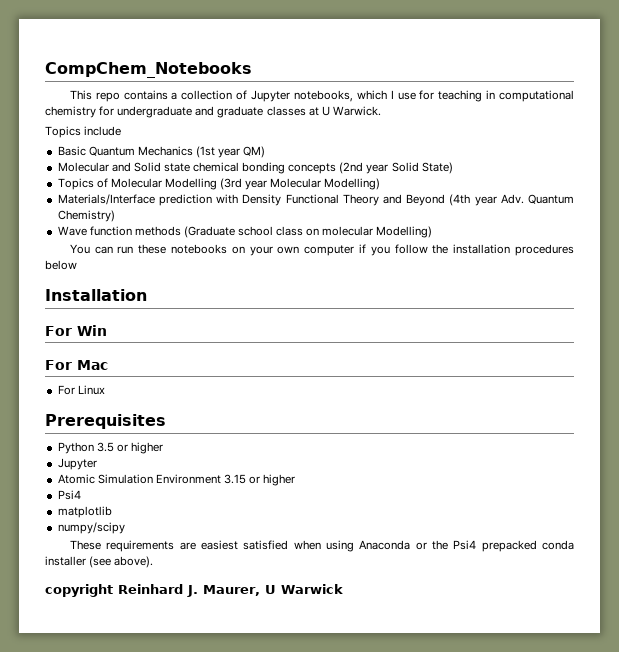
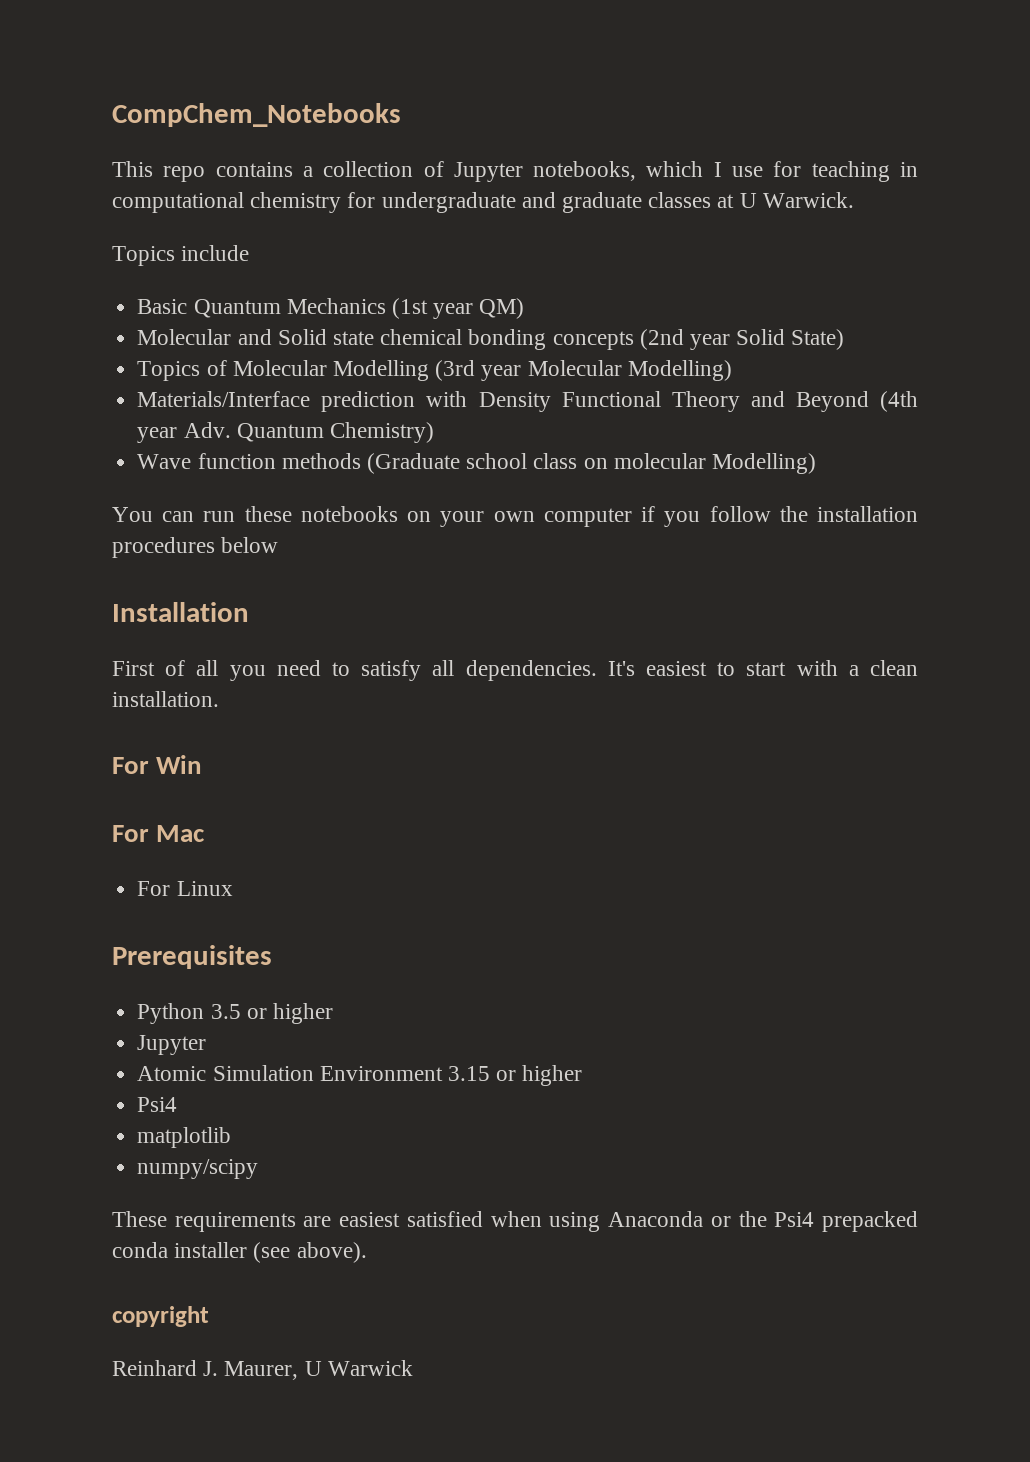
(147, 295) none -> [112,660,919,681] [112,691,219,707] // First of all you need to satisfy all dependencies. It's easiest to start with a clean installation.
(113, 590) none -> (209, 1316) //

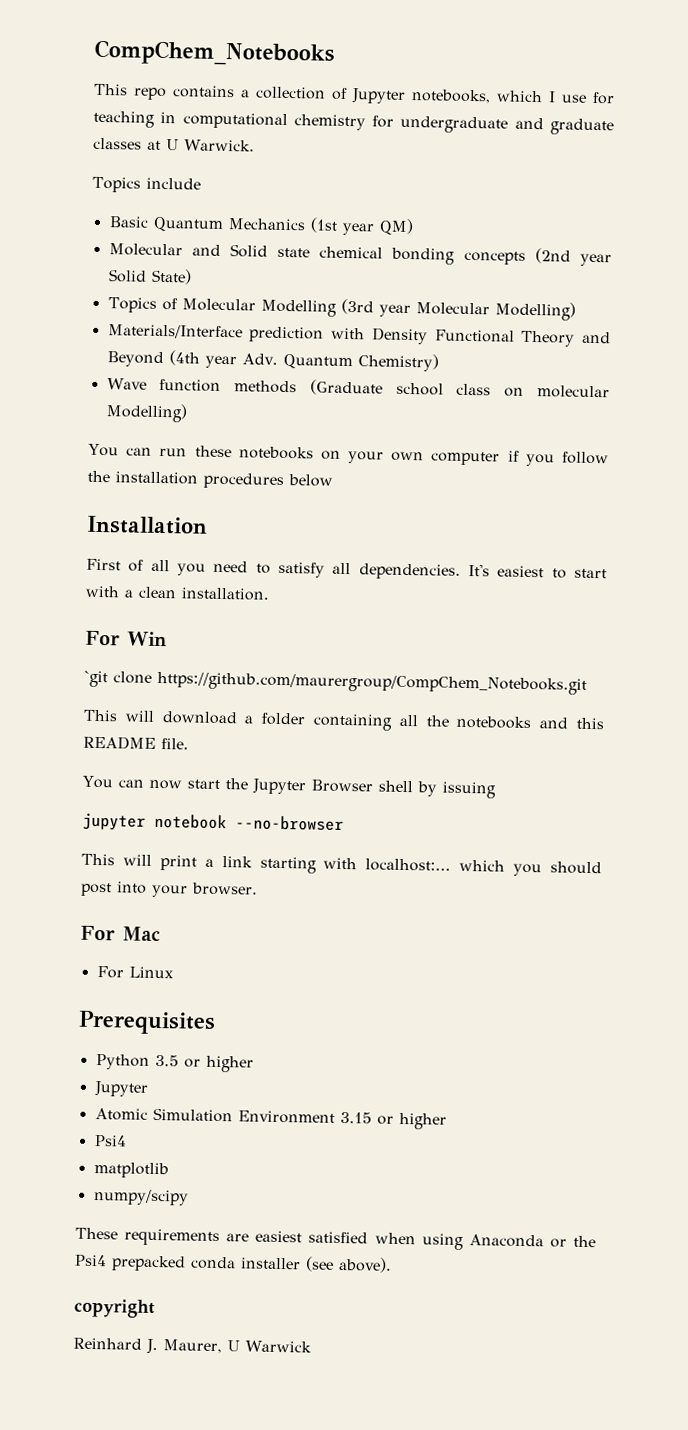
(202, 764) none -> [84,670,587,695] [83,709,604,731] [83,735,189,750] [82,775,496,799] [82,812,344,832] [81,853,602,877] [81,881,258,898] // `git clone https://github.com/maurergroup/CompChem_Notebooks.git // This will download a folder containing all the notebooks and this README file. // You can now start the Jupyter Browser shell by issuing // jupyter notebook --no-browser // This will print a link starting with localhost:... which you should post into your browser.

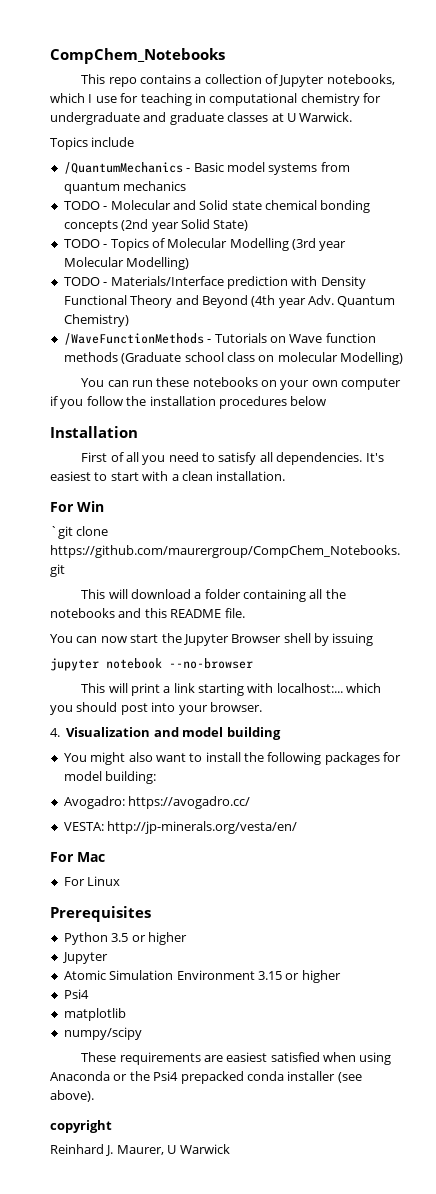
[108,216,414,236] Basic Quantum Mechanics (1st year QM) // -> [63,162,350,175] [63,181,187,194] [63,201,108,210] /QuantumMechanics - Basic model systems from quantum mechanics // TODO -
(192, 276) none -> [63,239,108,248] TODO -
(576, 311) none -> [63,277,108,286] TODO -
(439, 362) none -> [63,333,286,345] /WaveFunctionMethods - Tutorials on
(258, 889) none -> [50,727,281,740] [63,752,402,765] [63,771,157,784] [63,796,251,809] [63,821,298,834] // 4. Visualization and model building // You might also want to install the following packages for model building: // Avogadro: https://avogadro.cc/ // VESTA: http://jp-minerals.org/vesta/en/

